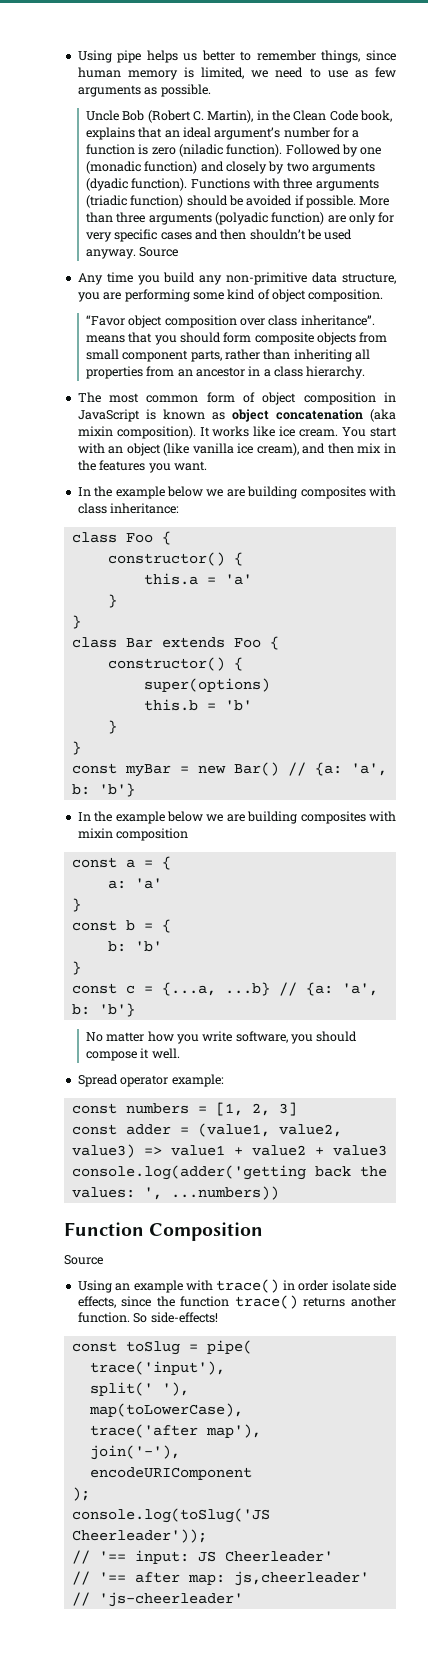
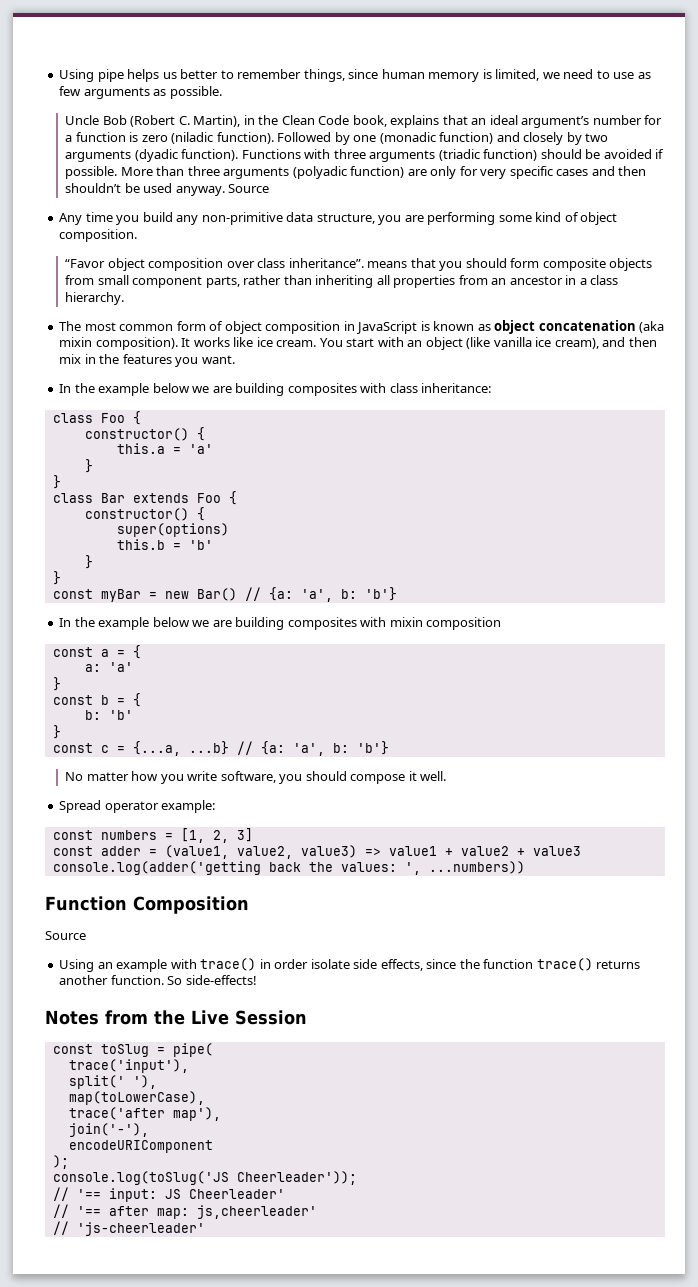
(218, 1317) none -> [45,1010,307,1025] // Notes from the Live Session

